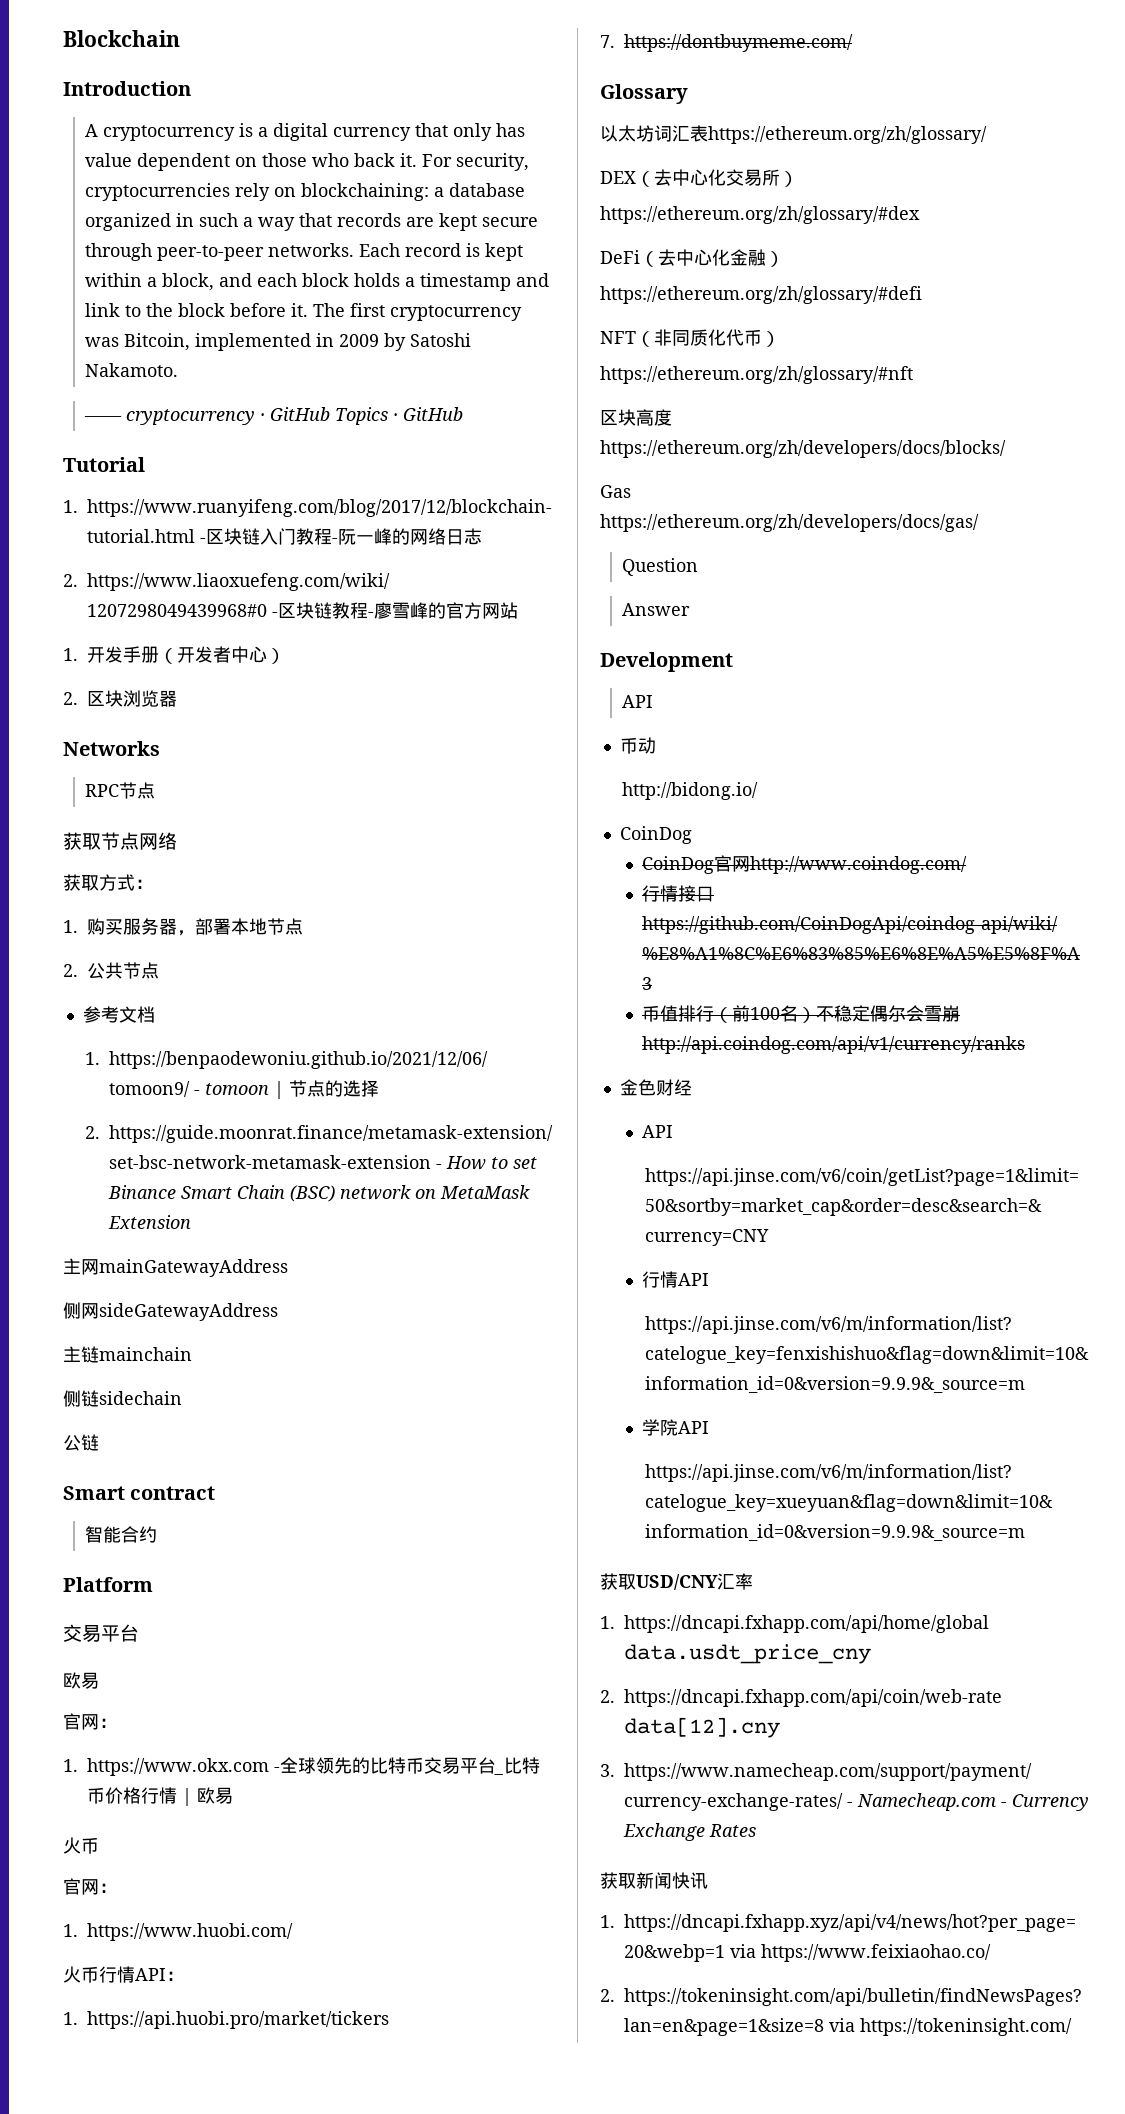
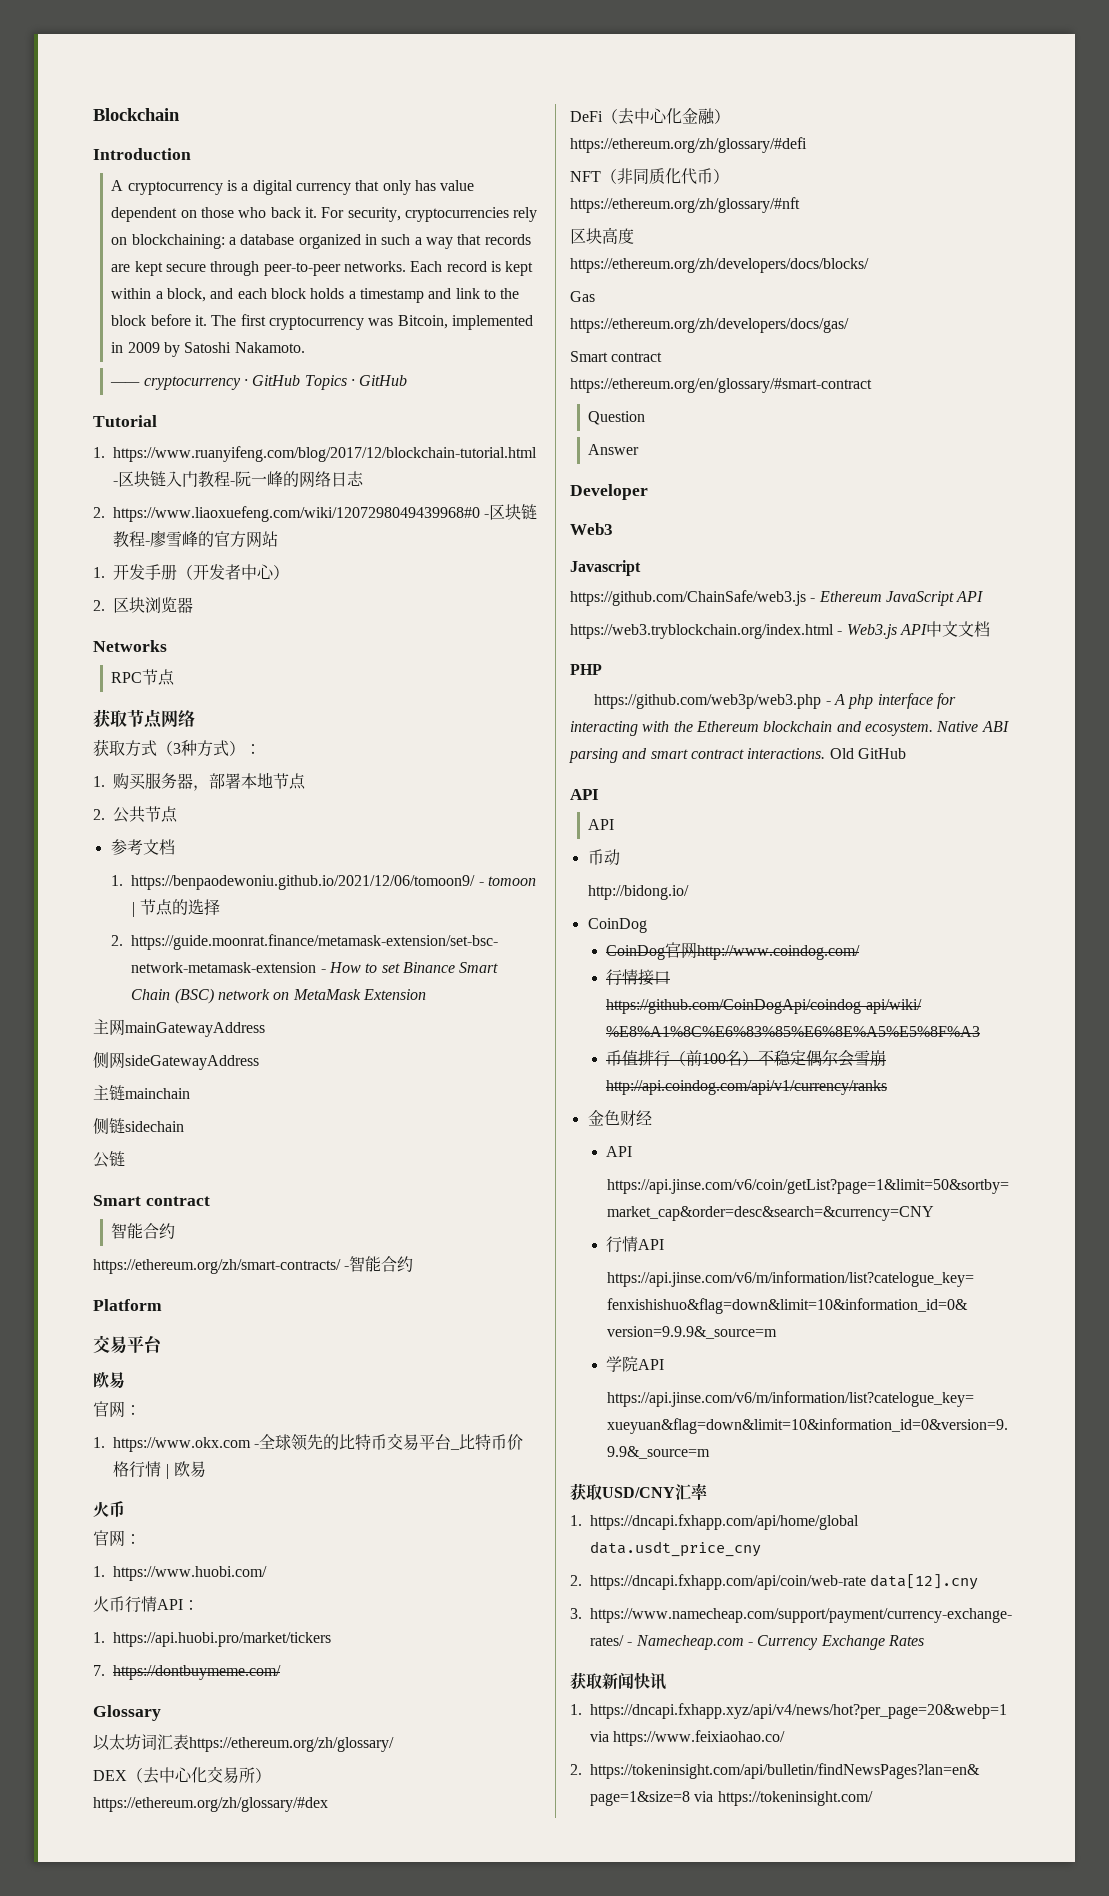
(135, 882) none -> [157,740,245,757] （3种方式）
(158, 1534) none -> [93,1256,414,1274] // https://ethereum.org/zh/smart-contracts/ -智能合约
(979, 523) none -> [570,351,663,362] [570,378,872,393] // Smart contract // https://ethereum.org/en/glossary/#smart-contract
[600,652,733,672] Development -> [570,484,648,500] [570,523,613,535] [570,560,641,576] [570,590,984,606] [570,621,990,639] [570,664,602,675] [594,693,957,709] [570,721,1009,736] [569,748,906,763] [570,789,599,800] Developer // Web3 // Javascript // https://github.com/ChainSafe/web3.js - Ethereum JavaScript API // https://web3.tryblockchain.org/index.html - Web3.js API中文文档 // PHP // https://github.com/web3p/web3.php - A php interface for interacting with the Ethereum blockchain and ecosystem. Native ABI parsing and smart contract interactions. Old GitHub // API

